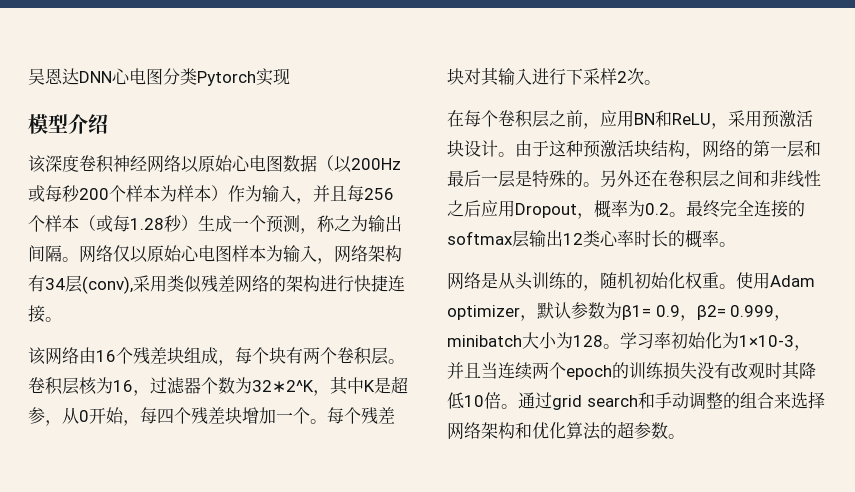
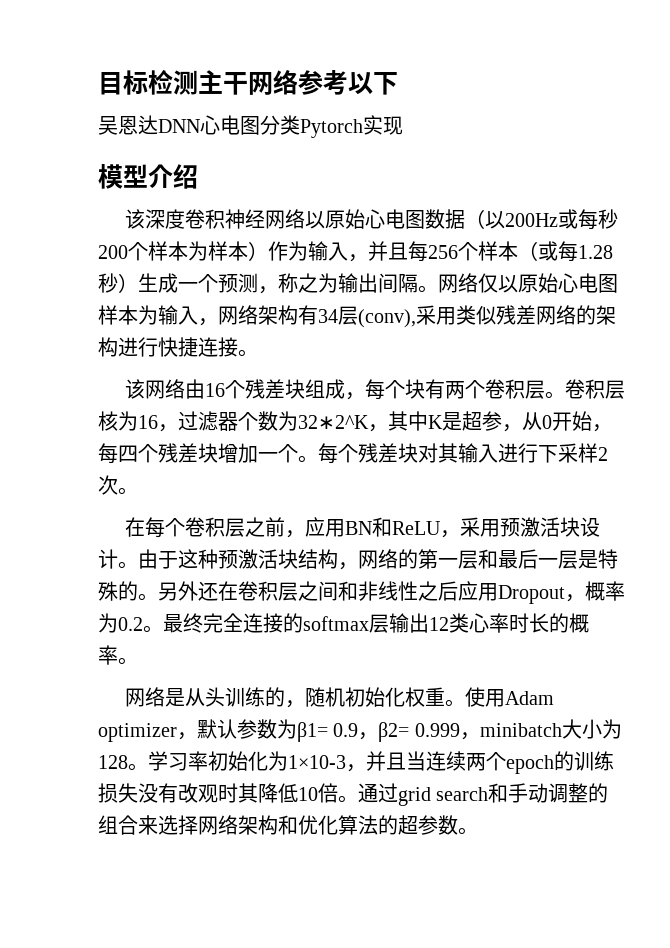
(28, 76) none -> [98,70,398,95] 目标检测主干网络参考以下 //

